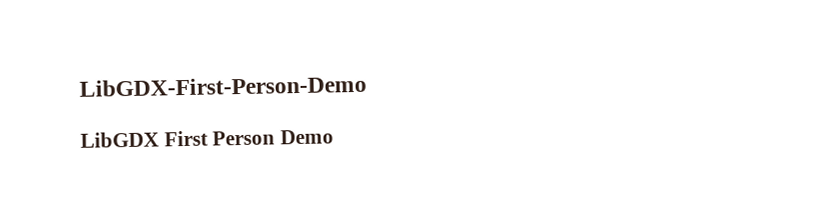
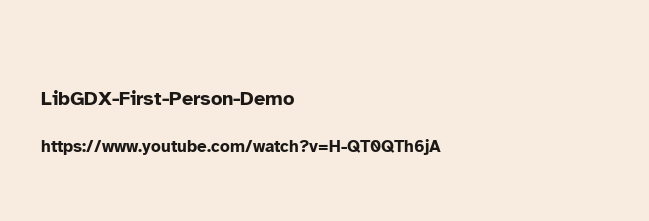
[80,129,335,148] LibGDX First Person Demo -> [41,139,441,155] https://www.youtube.com/watch?v=H-QT0QTh6jA

